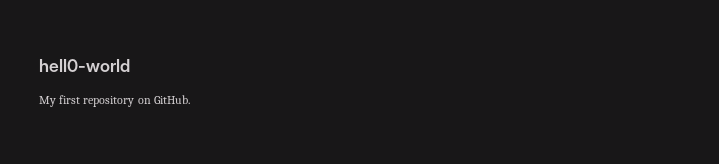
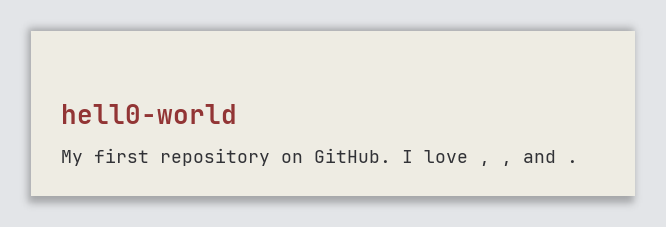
(190, 99) none -> [402,150,578,166] I love , , and .

